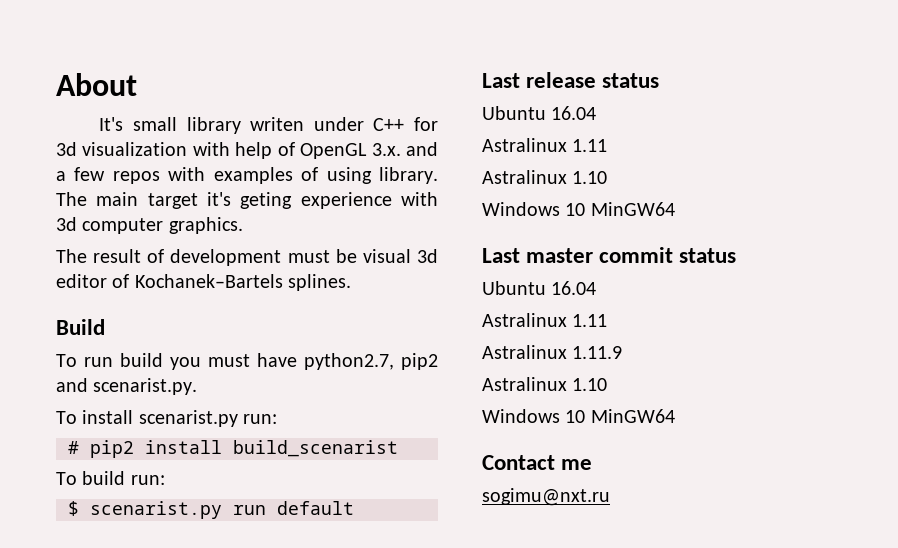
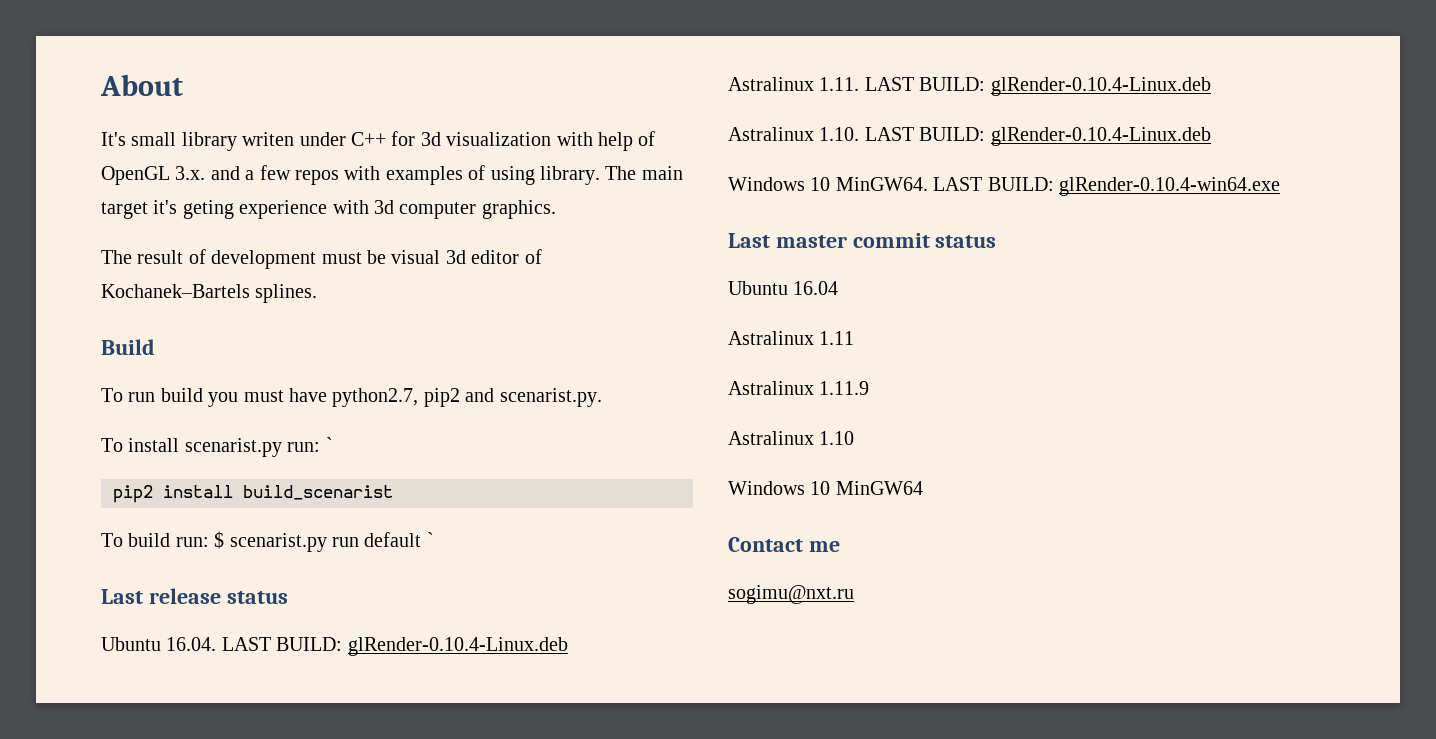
[68,441,79,454] // # -> [325,437,333,452] ` //
(165, 480) // -> (209, 542) none
(354, 508) none -> [426,532,434,547] `
[551,106,597,120] [482,138,608,152] [482,170,608,184] [482,202,675,216] 16.04 // Astralinux 1.11 // Astralinux 1.10 // Windows 10 MinGW64 -> [166,637,568,656] [728,77,1211,96] [728,127,1211,146] [728,177,1280,196] 16.04. LAST BUILD: glRender-0.10.4-Linux.deb // Astralinux 1.11. LAST BUILD: glRender-0.10.4-Linux.deb // Astralinux 1.10. LAST BUILD: glRender-0.10.4-Linux.deb // Windows 10 MinGW64. LAST BUILD: glRender-0.10.4-win64.exe

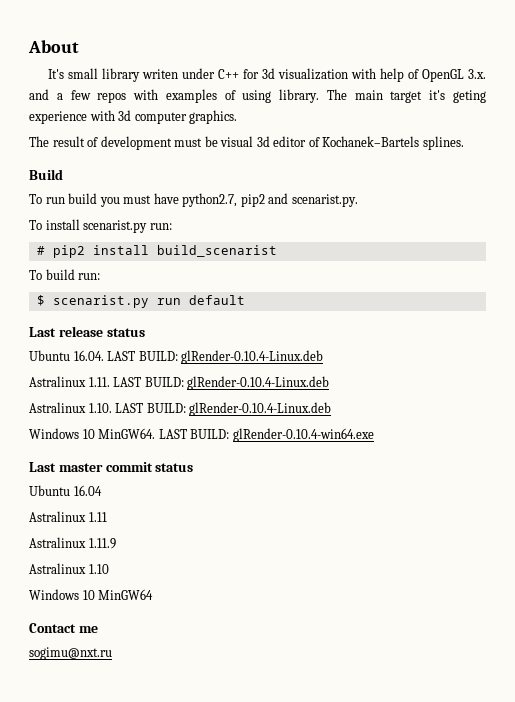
[325,437,333,452] ` // -> [36,246,45,255] // #
(209, 542) none -> (101, 276) //
[426,532,434,547] ` -> (245, 300) none

